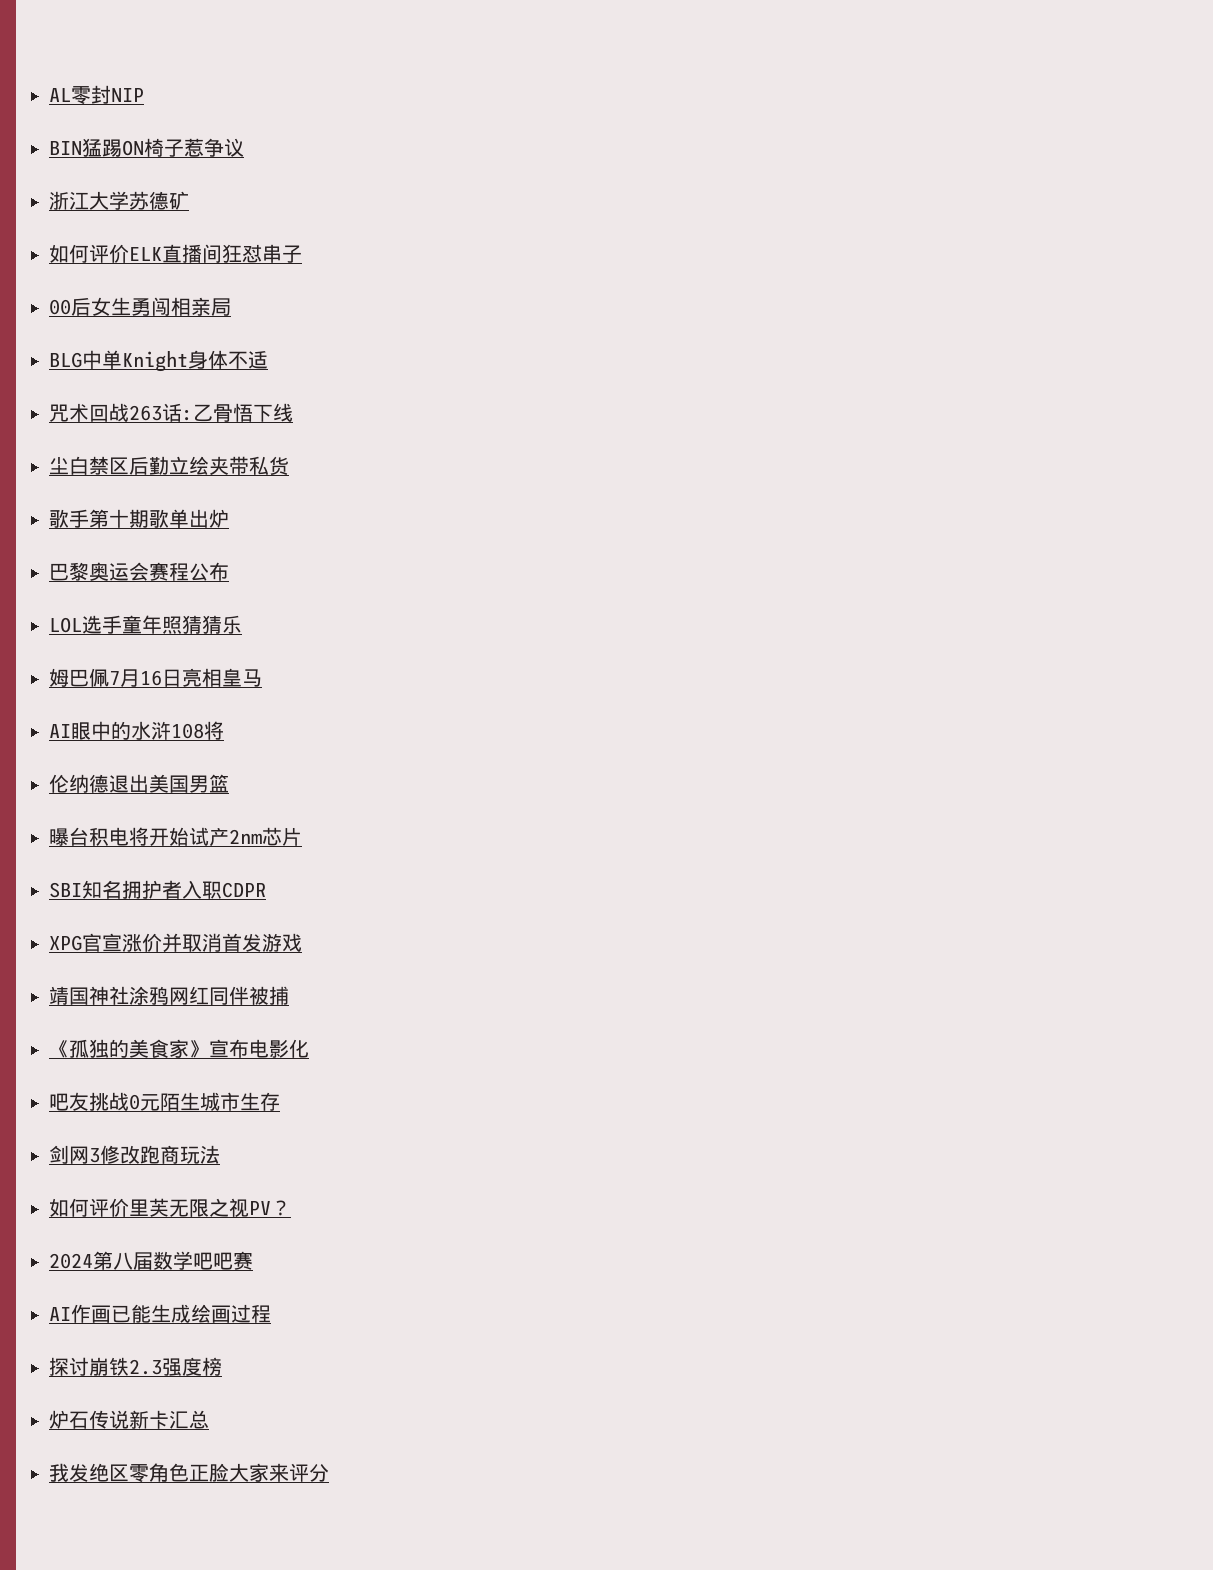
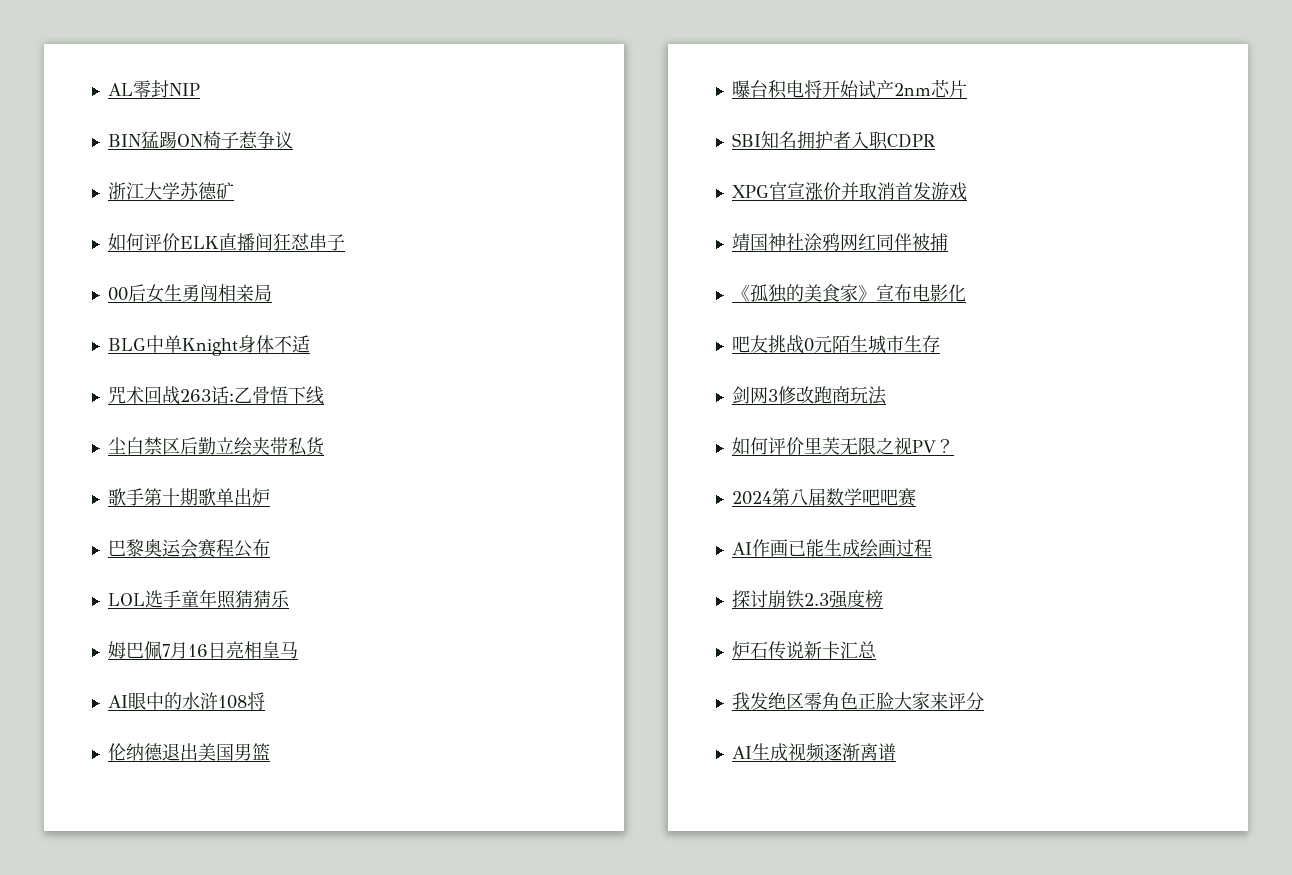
(329, 1472) none -> [731,743,896,762] // AI生成视频逐渐离谱

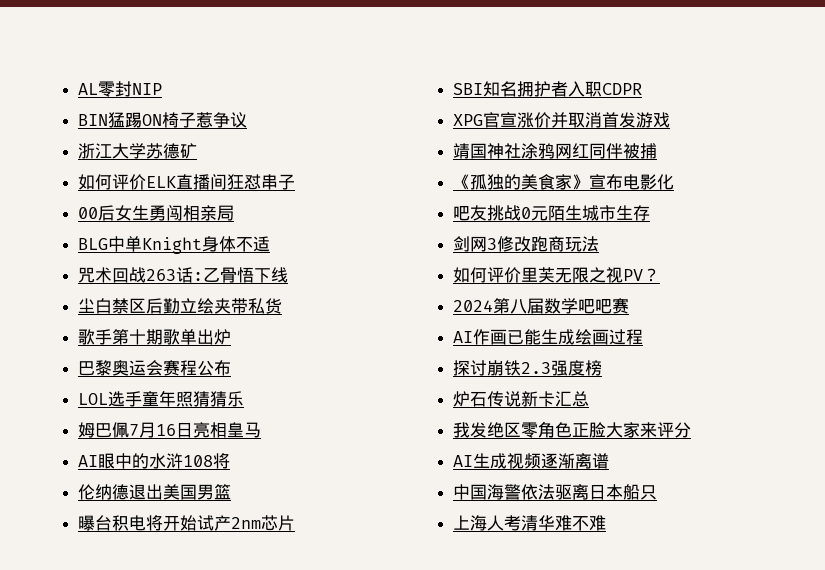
(896, 752) none -> [453,484,658,500] [453,515,607,531] // 中国海警依法驱离日本船只 // 上海人考清华难不难

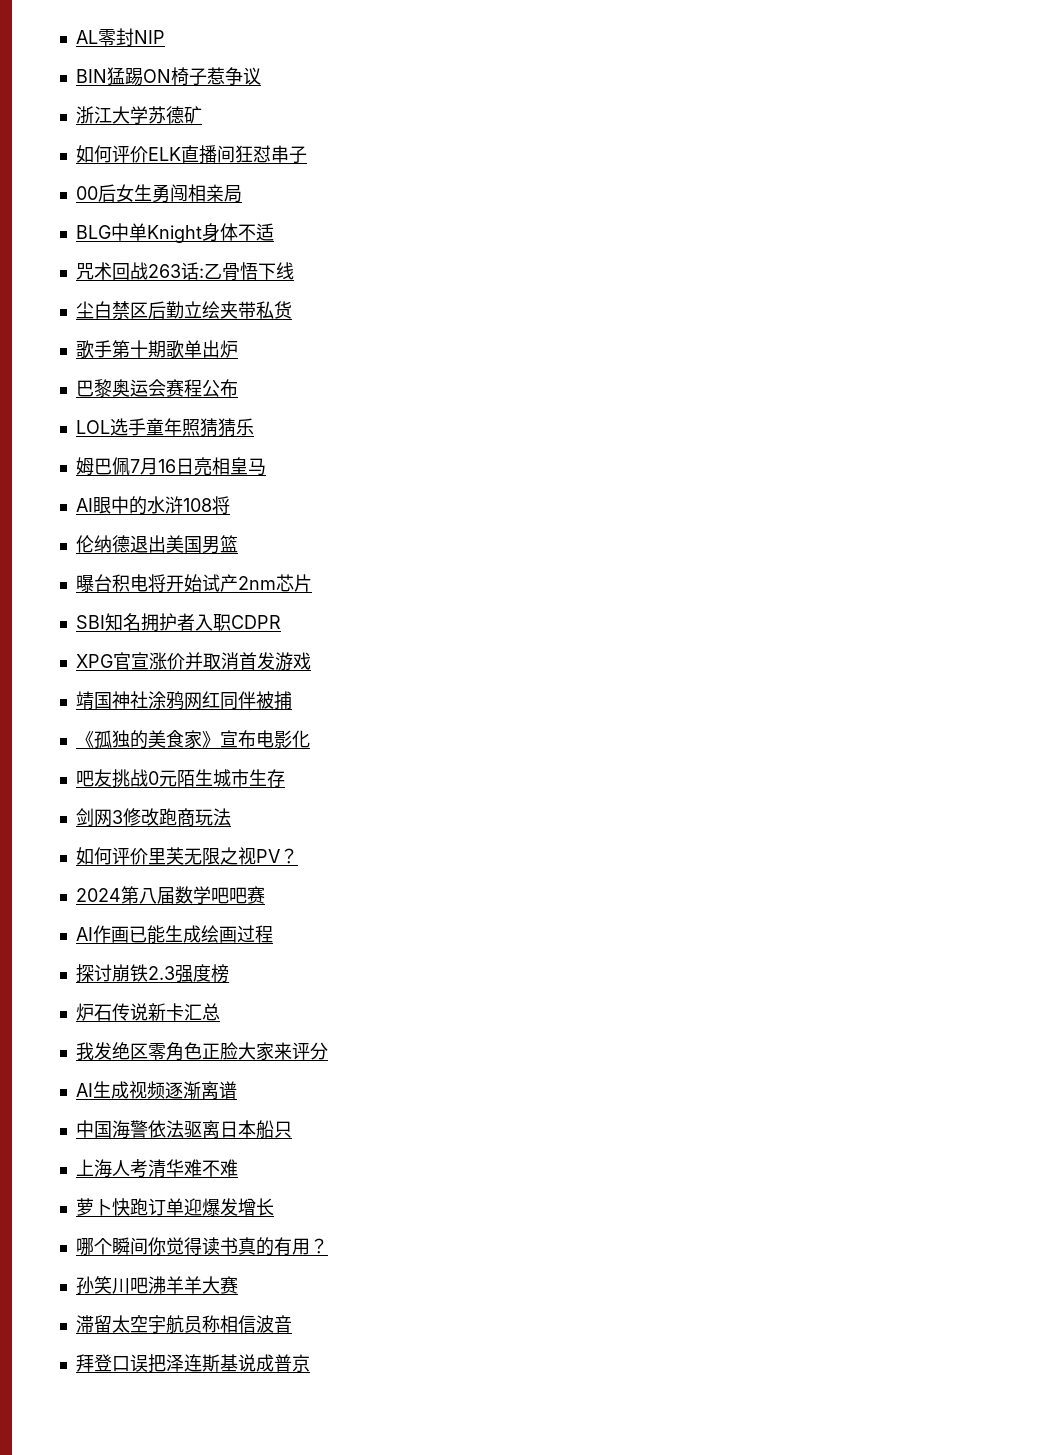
(607, 523) none -> [75,1198,274,1217] [75,1237,328,1256] [75,1276,238,1294] [75,1315,292,1334] [75,1354,310,1373] // 萝卜快跑订单迎爆发增长 // 哪个瞬间你觉得读书真的有用？ // 孙笑川吧沸羊羊大赛 // 滞留太空宇航员称相信波音 // 拜登口误把泽连斯基说成普京

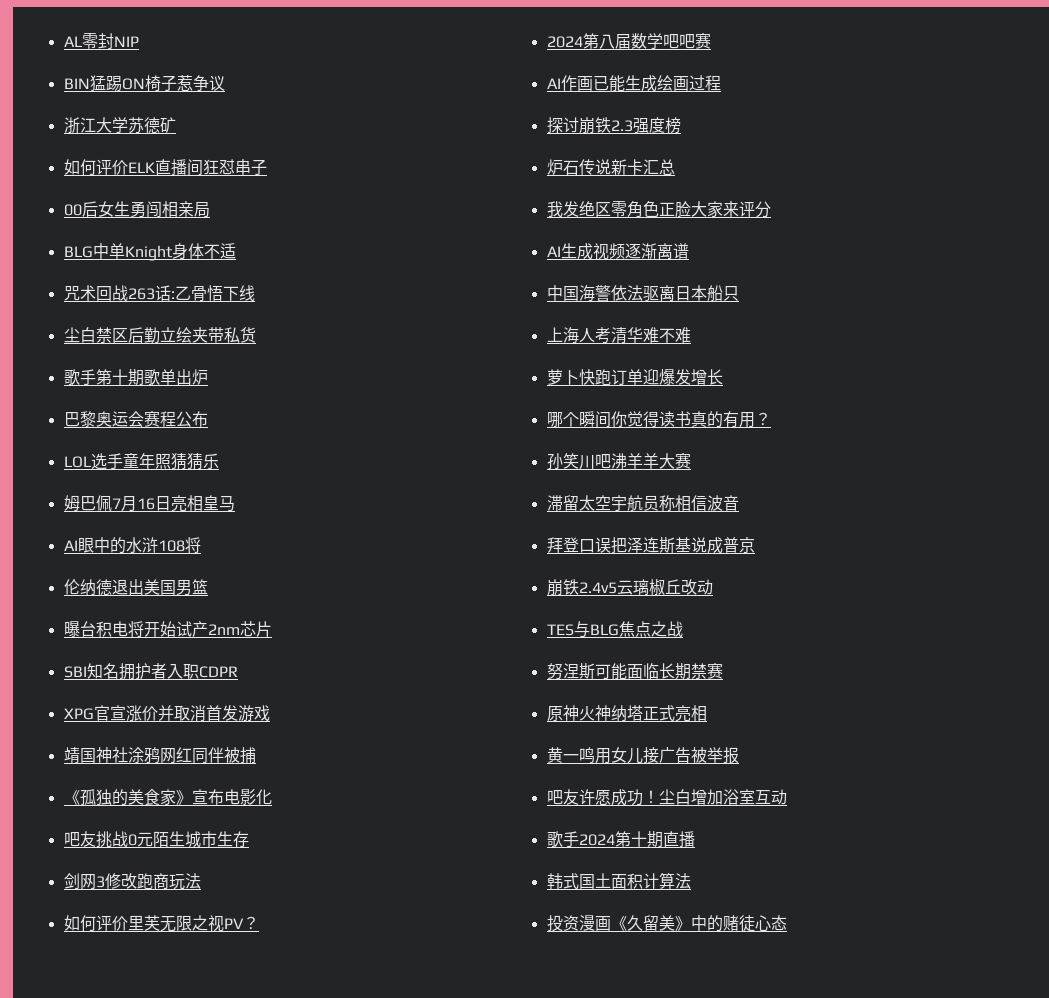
(310, 1363) none -> [546,579,713,596] [546,621,683,638] [546,662,723,680] [546,705,707,722] [546,747,739,764] [546,789,787,806] [546,831,695,848] [546,872,691,890] [546,915,787,932] // 崩铁2.4v5云璃椒丘改动 // TES与BLG焦点之战 // 努涅斯可能面临长期禁赛 // 原神火神纳塔正式亮相 // 黄一鸣用女儿接广告被举报 // 吧友许愿成功！尘白增加浴室互动 // 歌手2024第十期直播 // 韩式国土面积计算法 // 投资漫画《久留美》中的赌徒心态

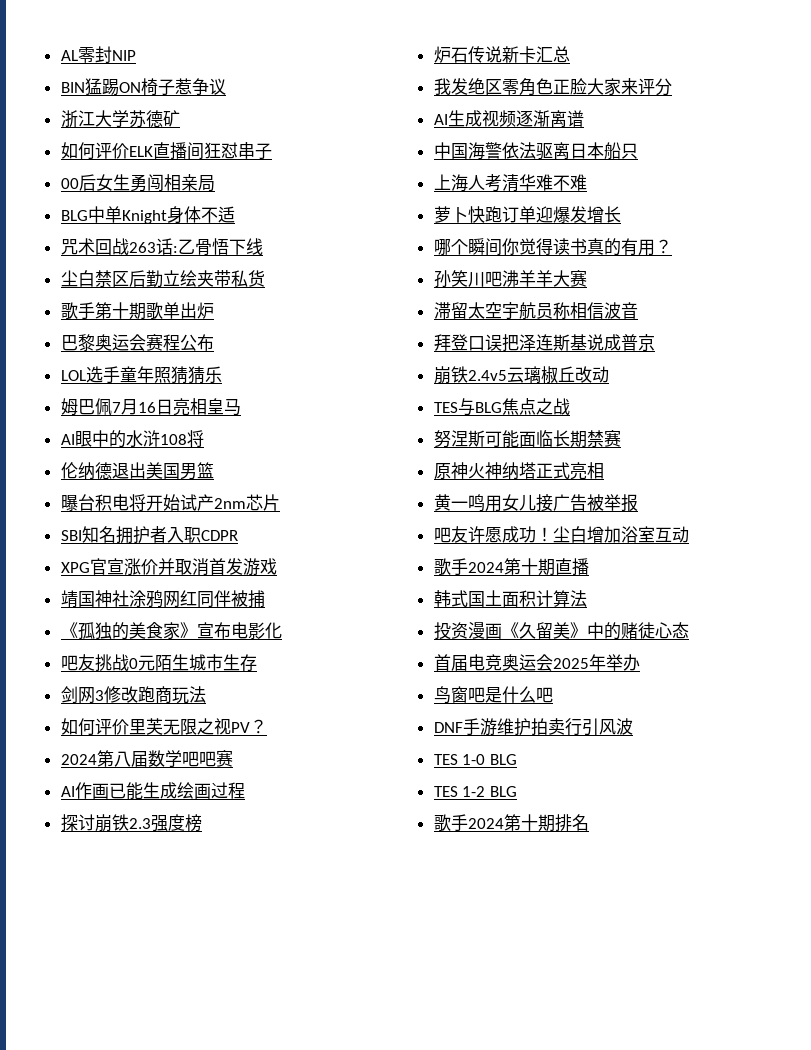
(787, 923) none -> [433,654,640,671] [433,686,553,704] [433,718,633,736] [433,754,517,765] [433,786,517,797] [433,814,589,832] // 首届电竞奥运会2025年举办 // 鸟窗吧是什么吧 // DNF手游维护拍卖行引风波 // TES 1-0 BLG // TES 1-2 BLG // 歌手2024第十期排名

